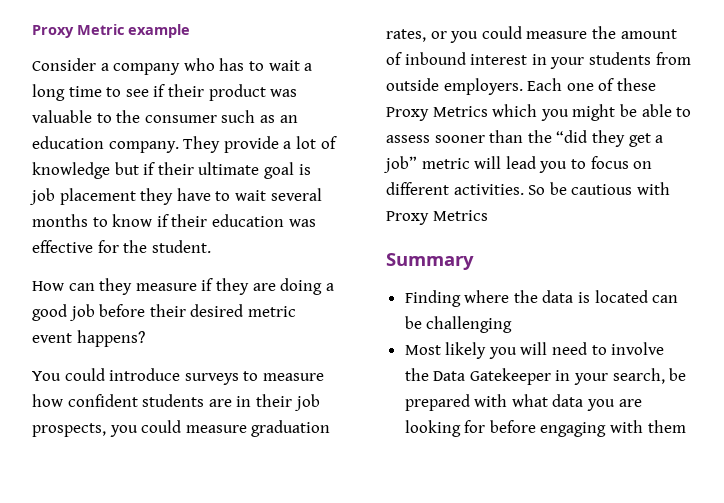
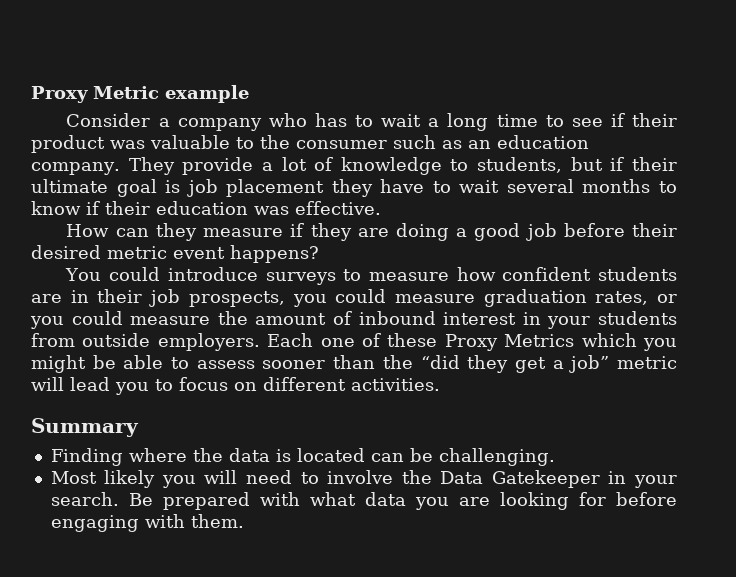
(110, 170) none -> [450,157,563,173] to students,
[32,240,211,253] effective for the student. -> [295,201,381,215] effective.
[528,182,670,195] [386,210,488,225] So be cautious with Proxy Metrics -> (440, 384) none
[426,316,513,333] challenging -> [438,448,555,466] challenging.
[612,368,687,384] search, be -> [50,492,153,506] search. Be
[647,420,686,433] them -> [190,514,244,528] them.

